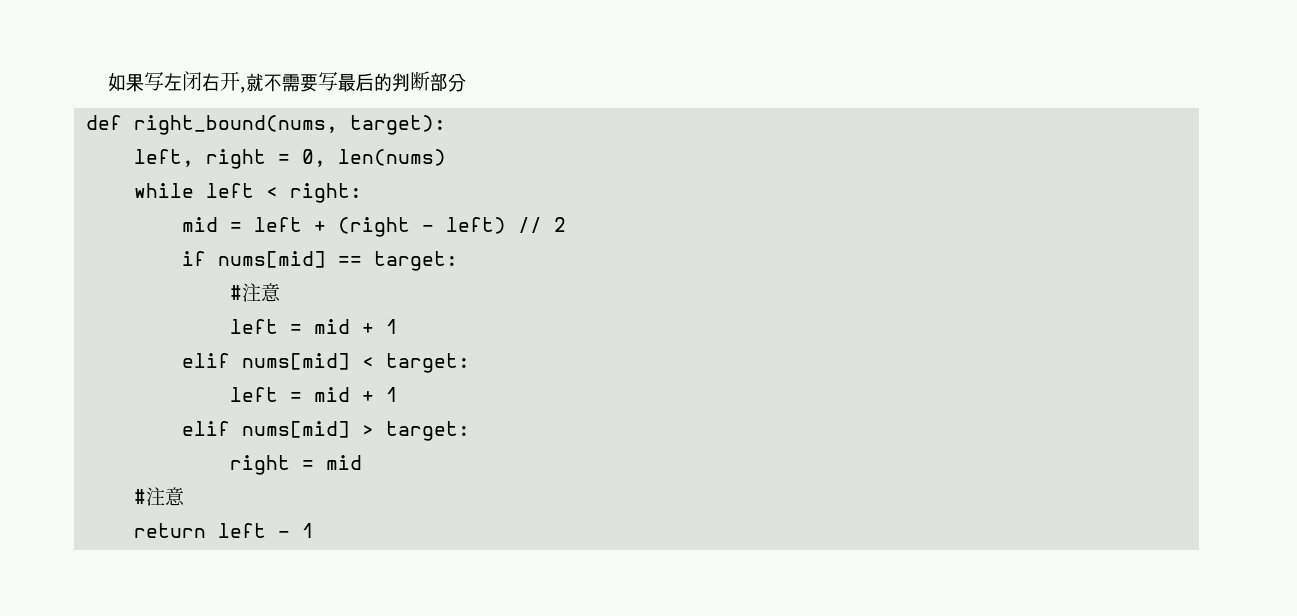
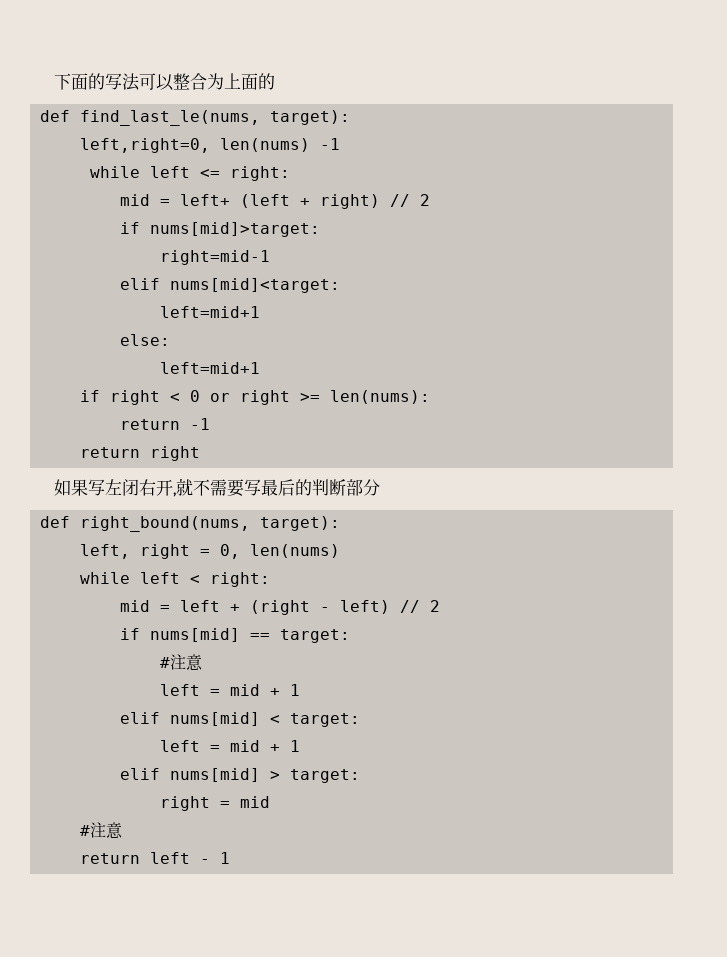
(108, 82) none -> [54,73,276,91] [40,110,351,126] [80,138,341,153] [90,166,291,181] [120,194,431,209] [120,222,321,237] [160,250,271,265] [120,278,341,293] [160,306,261,318] [120,334,171,346] [160,362,261,374] [80,390,431,405] [120,418,211,430] [80,446,201,461] 下面的写法可以整合为上面的 // def find_last_le(nums, target): // left,right=0, len(nums) -1 // while left <= right: // mid = left+ (left + right) // 2 // if nums[mid]>target: // right=mid-1 // elif nums[mid]<target: // left=mid+1 // else: // left=mid+1 // if right < 0 or right >= len(nums): // return -1 // return right //

